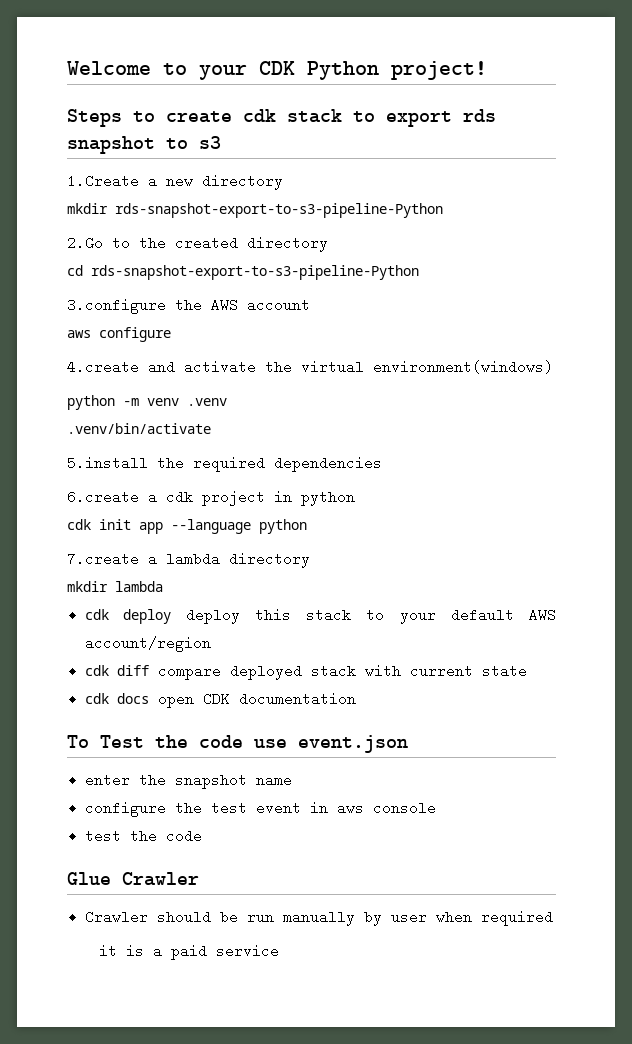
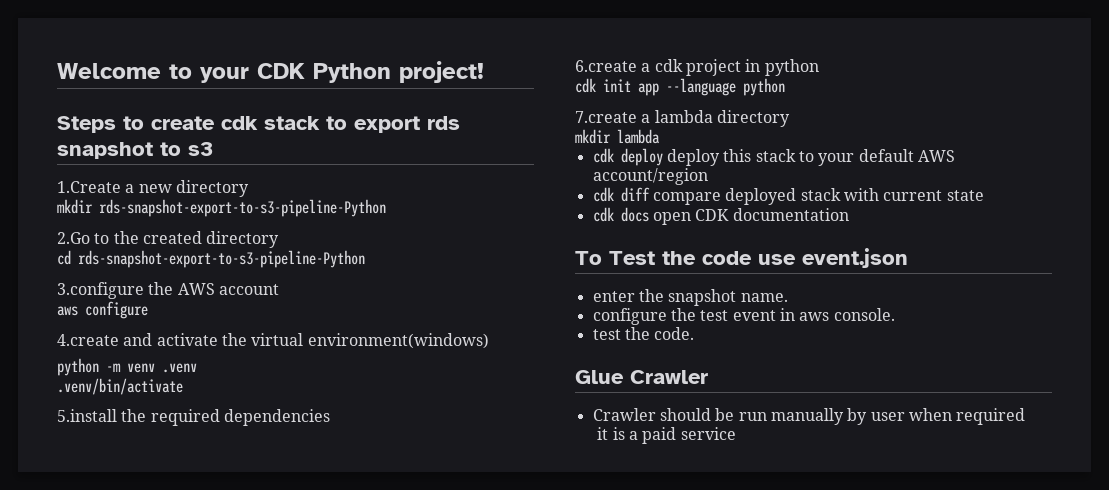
[256,773,293,787] name -> [740,293,788,302] name.
[373,801,437,815] console -> [833,308,895,321] console.
[166,829,203,843] code -> [654,327,695,340] code.

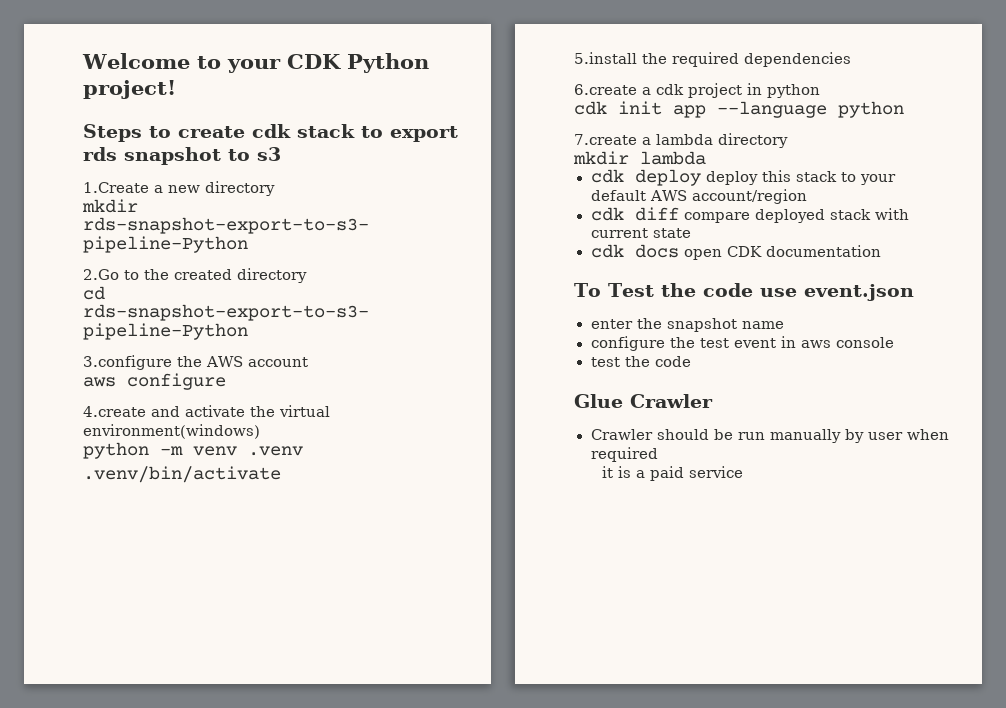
[740,293,788,302] name. -> [741,321,784,329] name
[833,308,895,321] console. -> [835,337,894,348] console
[654,327,695,340] code. -> [654,356,691,367] code

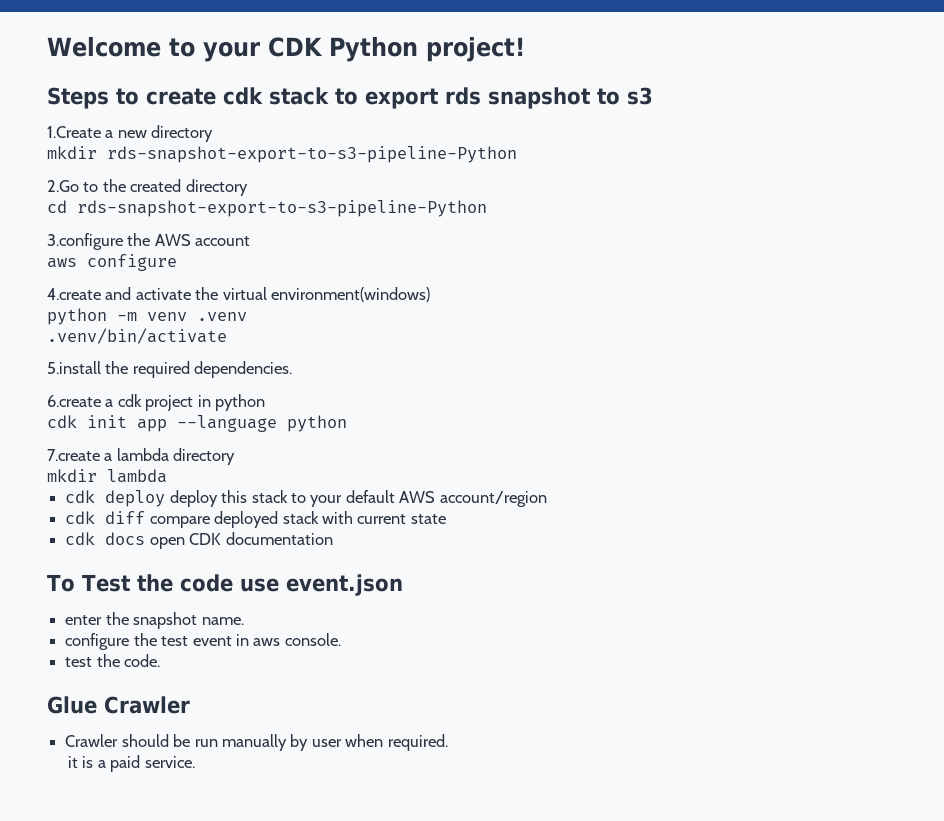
[744,52,851,67] dependencies -> [194,361,293,378] dependencies.
[741,321,784,329] name -> [201,617,244,625] name.
[835,337,894,348] console -> [284,633,341,646] console.
[654,356,691,367] code -> [124,654,161,667] code.
[590,447,658,462] required -> [387,734,448,751] required.
[688,466,743,478] service -> [144,756,195,768] service.

